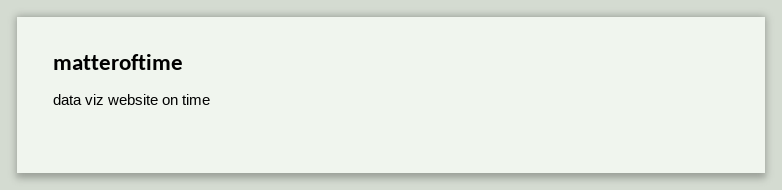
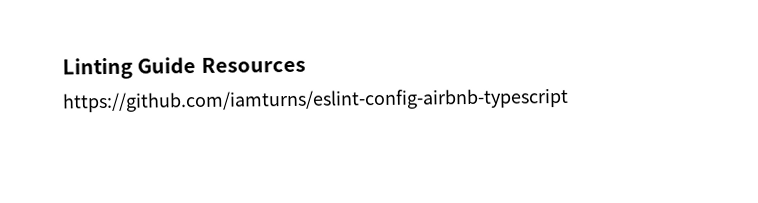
[53,54,183,70] [53,94,211,105] matteroftime // data viz website on time -> [62,56,306,80] [62,87,569,113] Linting Guide Resources // https://github.com/iamturns/eslint-config-airbnb-typescript

